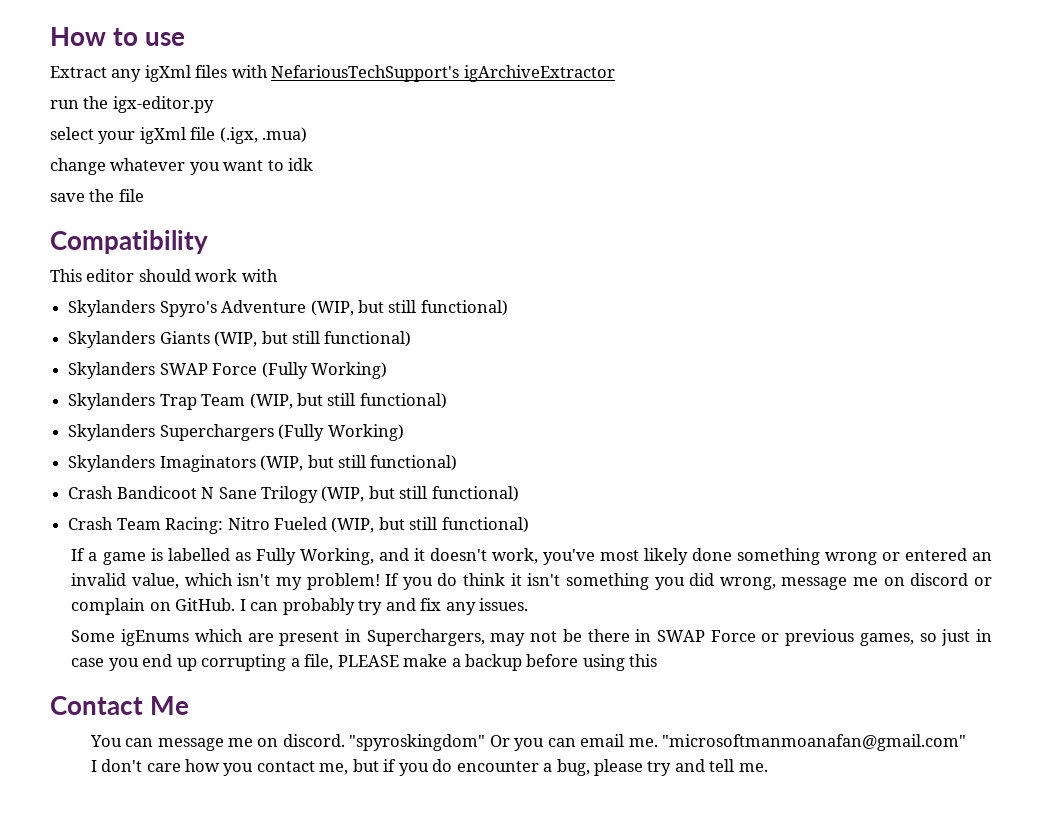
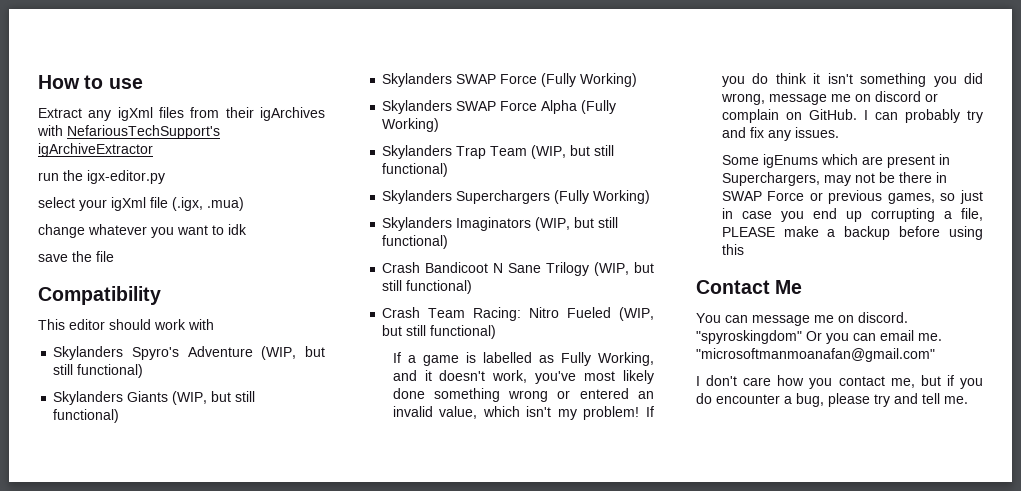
(228, 71) none -> [190,107,325,121] from their igArchives
(387, 370) none -> [382,100,617,114] [382,118,440,132] // Skylanders SWAP Force Alpha (Fully Working)

